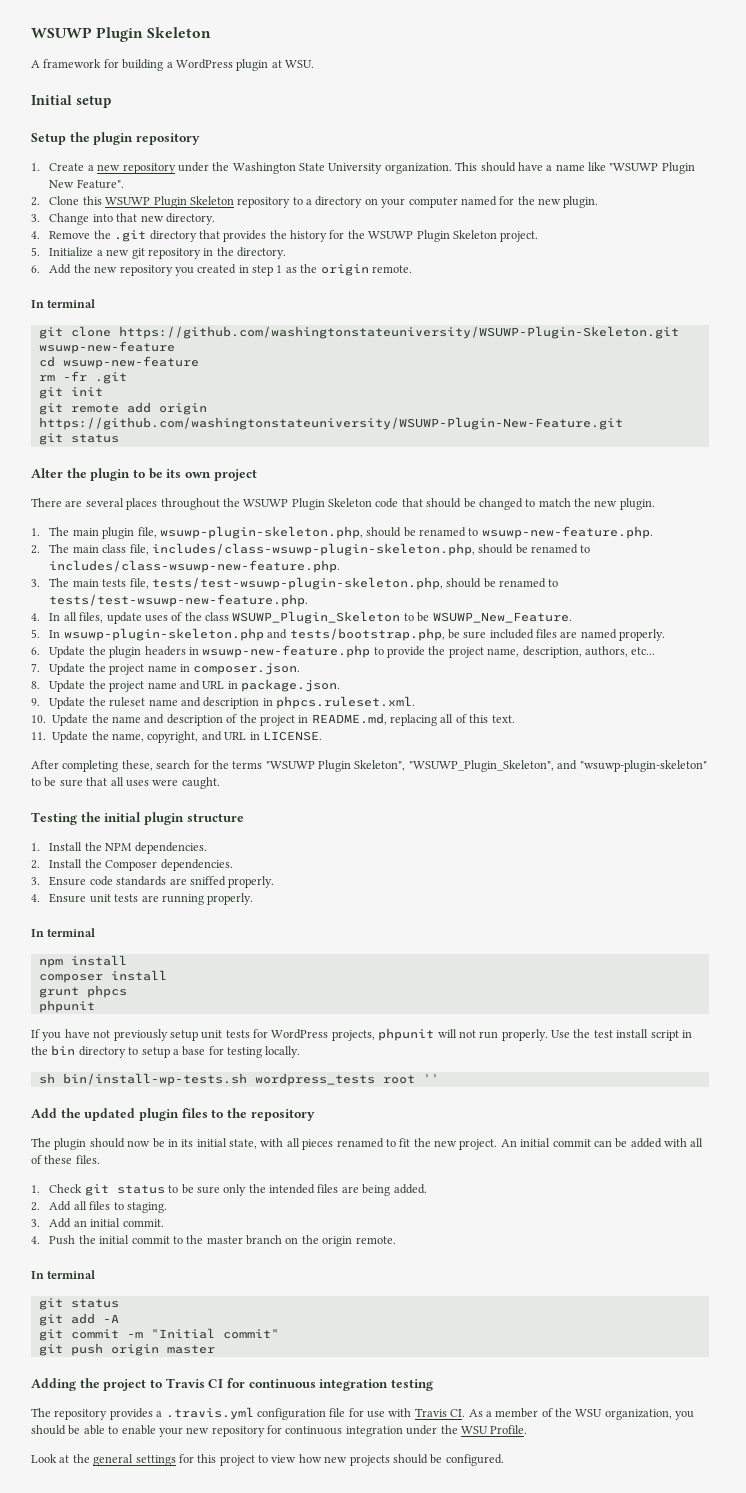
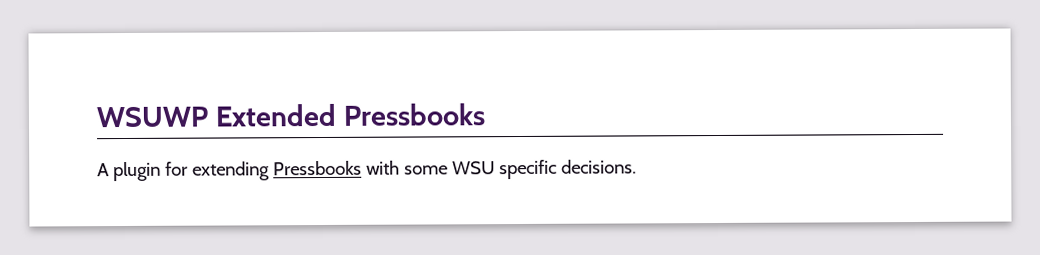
[31,27,212,42] WSUWP Plugin Skeleton -> [96,103,485,128] WSUWP Extended Pressbooks
[43,59,314,71] [31,95,111,108] [31,132,200,145] [31,162,695,174] [49,179,124,189] [31,196,599,208] [31,213,215,225] [31,230,539,242] [31,247,287,259] [31,264,412,276] [31,299,96,308] [38,326,679,339] [38,341,175,354] [38,356,199,369] [38,371,127,384] [38,387,103,399] [38,402,207,415] [38,417,623,430] [38,433,119,445] [31,468,257,481] [31,498,655,510] [31,526,653,539] [31,543,591,556] [49,560,341,573] [31,577,559,590] [49,594,309,607] [31,611,572,624] [31,628,666,641] [31,645,656,658] [31,663,301,675] [31,679,341,692] [31,696,416,709] [31,713,515,726] [31,731,322,743] [31,760,707,772] [31,777,220,789] [31,812,244,825] [31,842,207,854] [31,859,233,871] [31,876,275,888] [31,893,254,905] [31,928,96,937] [38,955,127,968] [38,970,167,983] [38,985,127,998] [38,1000,95,1013] [31,1028,692,1041] [31,1045,301,1058] [38,1073,439,1086] [31,1108,315,1121] [31,1138,704,1150] [31,1155,100,1164] [31,1184,427,1196] [31,1201,167,1213] [31,1218,164,1228] [31,1235,396,1247] [31,1270,96,1279] [38,1298,119,1310] [38,1313,119,1326] [38,1328,279,1341] [38,1343,215,1356] [31,1378,433,1391] [31,1407,695,1420] [31,1425,528,1437] [31,1454,504,1466] framework for building a WordPress plugin at WSU. // Initial setup // Setup the plugin repository // 1. Create a new repository under the Washington State University organization. This should have a name like "WSUWP Plugin New Feature". // 2. Clone this WSUWP Plugin Skeleton repository to a directory on your computer named for the new plugin. // 3. Change into that new directory. // 4. Remove the .git directory that provides the history for the WSUWP Plugin Skeleton project. // 5. Initialize a new git repository in the directory. // 6. Add the new repository you created in step 1 as the origin remote. // In terminal // git clone https://github.com/washingtonstateuniversity/WSUWP-Plugin-Skeleton.git wsuwp-new-feature // cd wsuwp-new-feature // rm -fr .git // git init // git remote add origin https://github.com/washingtonstateuniversity/WSUWP-Plugin-New-Feature.git // git status // Alter the plugin to be its own project // There are several places throughout the WSUWP Plugin Skeleton code that should be changed to match the new plugin. // 1. The main plugin file, wsuwp-plugin-skeleton.php, should be renamed to wsuwp-new-feature.php. // 2. The main class file, includes/class-wsuwp-plugin-skeleton.php, should be renamed to includes/class-wsuwp-new-feature.php. // 3. The main tests file, tests/test-wsuwp-plugin-skeleton.php, should be renamed to tests/test-wsuwp-new-feature.php. // 4. In all files, update uses of the class WSUWP_Plugin_Skeleton to be WSUWP_New_Feature. // 5. In wsuwp-plugin-skeleton.php and tests/bootstrap.php, be sure included files are named properly. // 6. Update the plugin headers in wsuwp-new-feature.php to provide the project name, description, authors, etc... // 7. Update the project name in composer.json. // 8. Update the project name and URL in package.json. // 9. Update the ruleset name and description in phpcs.ruleset.xml. // 10. Update the name and description of the project in README.md, replacing all of this text. // 11. Update the name, copyright, and URL in LICENSE. // After completing these, search for the terms "WSUWP Plugin Skeleton", "WSUWP_Plugin_Skeleton", and "wsuwp-plugin-skeleton" to be sure that all uses were caught. // Testing the initial plugin structure // 1. Install the NPM dependencies. // 2. Install the Composer dependencies. // 3. Ensure code standards are sniffed properly. // 4. Ensure unit tests are running properly. // In terminal // npm install // composer install // grunt phpcs // phpunit // If you have not previously setup unit tests for WordPress projects, phpunit will not run properly. Use the test install script in the bin directory to setup a base for testing locally. // sh bin/install-wp-tests.sh wordpress_tests root '' // Add the updated plugin files to the repository // The plugin should now be in its initial state, with all pieces renamed to fit the new project. An initial commit can be added with all of these files. // 1. Check git status to be sure only the intended files are being added. // 2. Add all files to staging. // 3. Add an initial commit. // 4. Push the initial commit to the master branch on the origin remote. // In terminal // git status // git add -A // git commit -m "Initial commit" // git push origin master // Adding the project to Travis CI for continuous integration testing // The repository provides a .travis.yml configuration file for use with Travis CI. As a member of the WSU organization, you should be able to enable your new repository for continuous integration under the WSU Profile. // Look at the general settings for this project to view how new projects should be configured. -> [112,159,637,182] plugin for extending Pressbooks with some WSU specific decisions.

